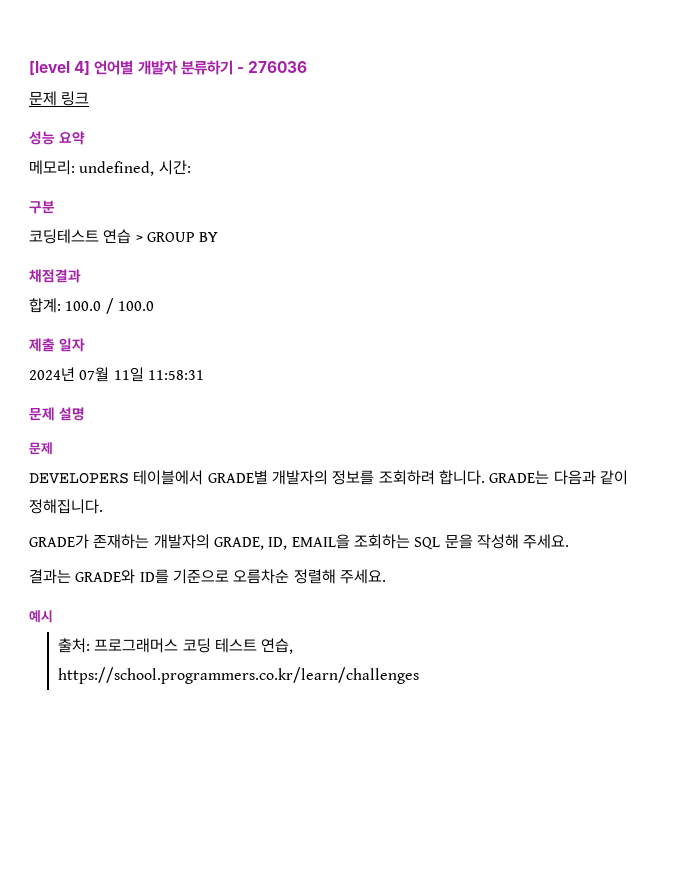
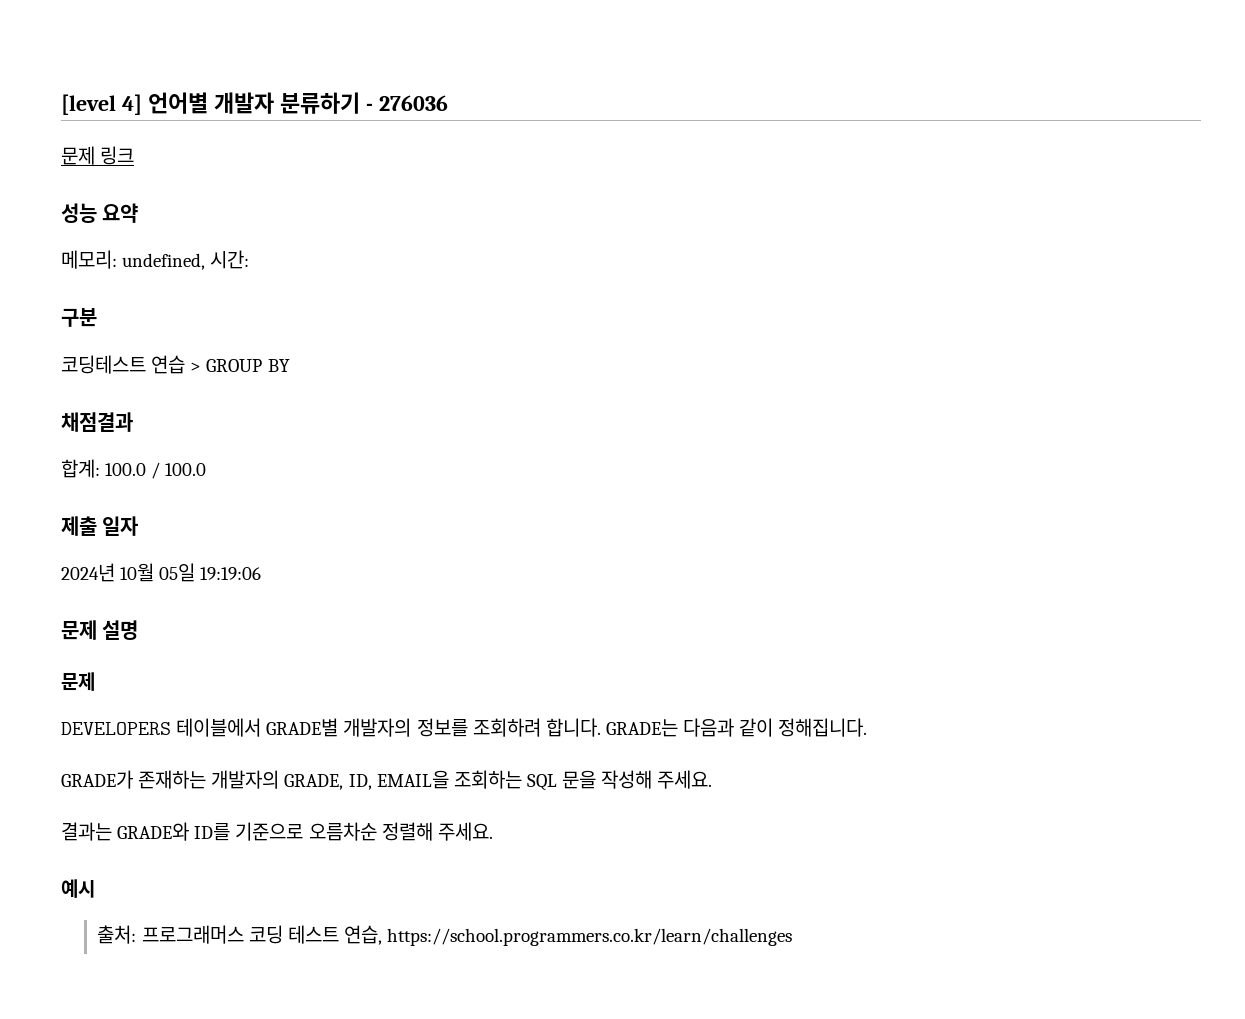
[79,367,204,382] 07월 11일 11:58:31 -> [120,563,262,582] 10월 05일 19:19:06

